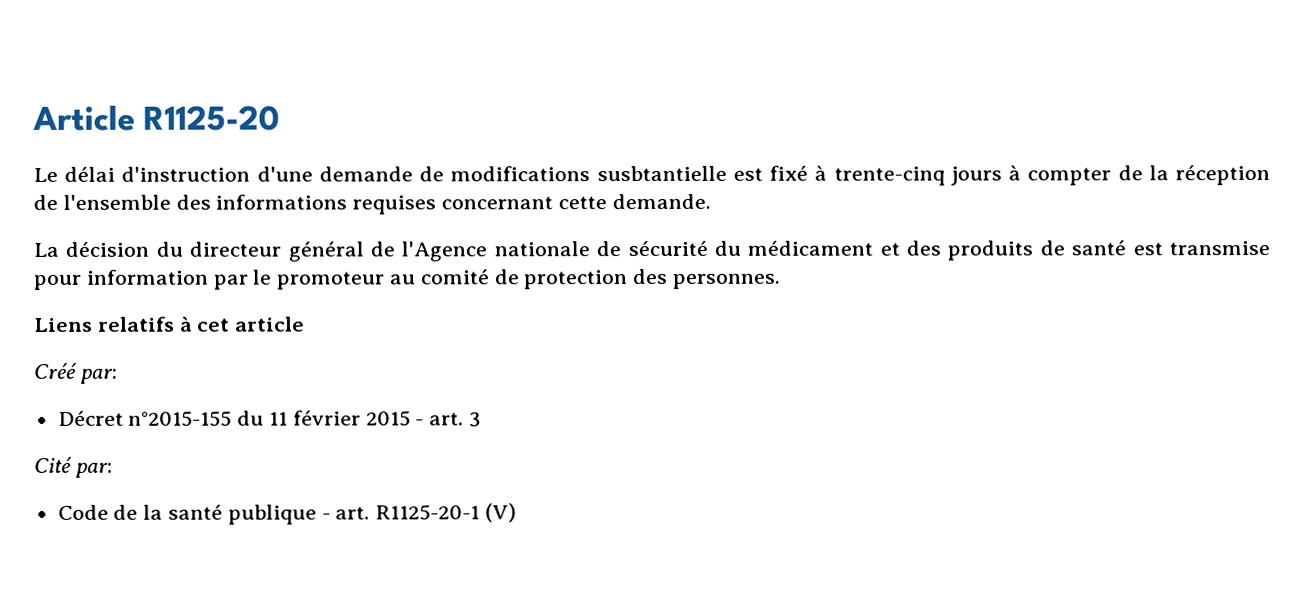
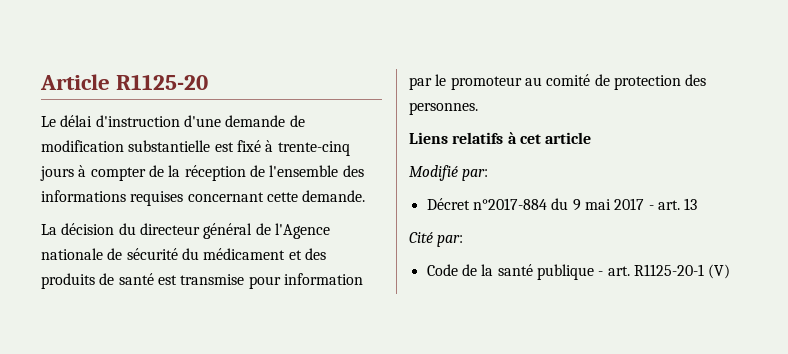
[450,165,727,182] modifications susbtantielle -> [41,140,211,152] modification substantielle
[34,362,77,379] Créé -> [409,165,458,181] Modifié
[128,410,482,428] n°2015-155 du 11 février 2015 - art. 3 -> [472,198,698,211] n°2017-884 du 9 mai 2017 - art. 13

